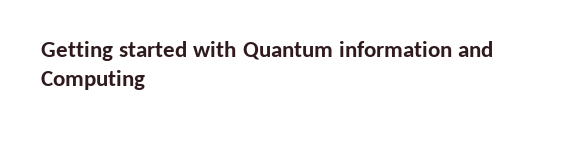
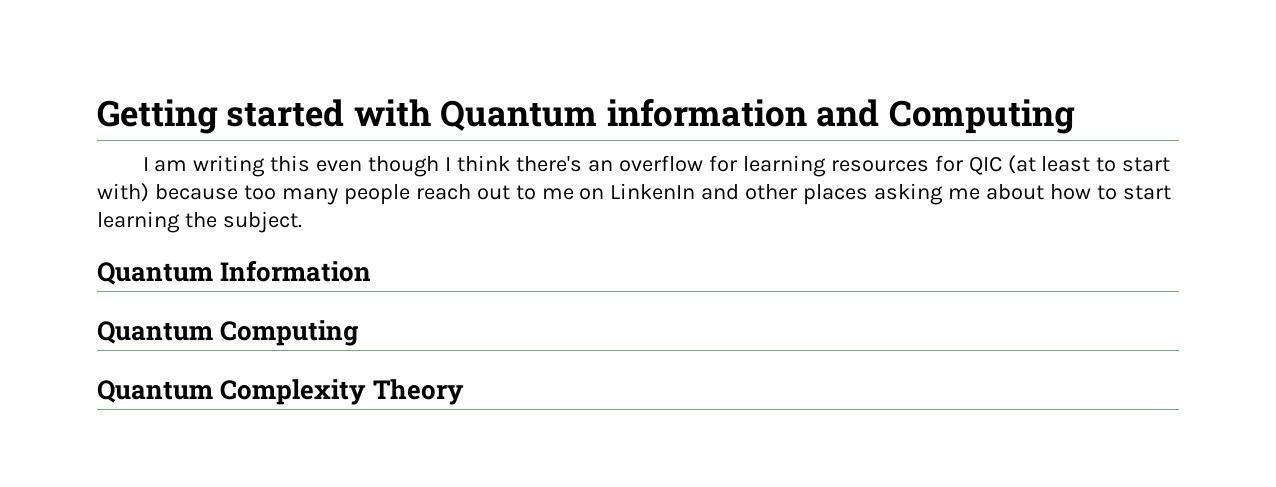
(145, 80) none -> [142,155,1171,177] [97,183,1171,205] [97,211,302,233] [97,260,372,285] [97,320,360,346] [97,379,465,405] // I am writing this even though I think there's an overflow for learning resources for QIC (at least to start with) because too many people reach out to me on LinkenIn and other places asking me about how to start learning the subject. // Quantum Information // Quantum Computing // Quantum Complexity Theory

